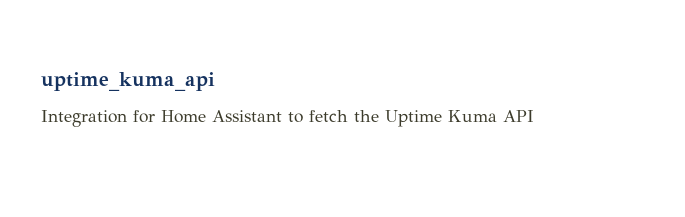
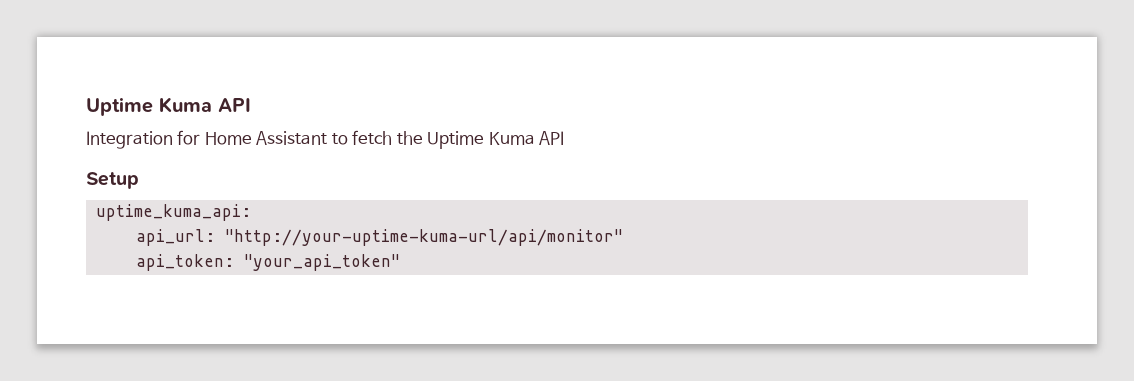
[41,72,215,91] uptime_kuma_api -> [86,97,251,116] Uptime Kuma API
(534, 116) none -> [86,172,139,189] [95,204,251,221] [135,229,623,246] [135,254,400,271] // Setup // uptime_kuma_api: // api_url: "http://your-uptime-kuma-url/api/monitor" // api_token: "your_api_token"

